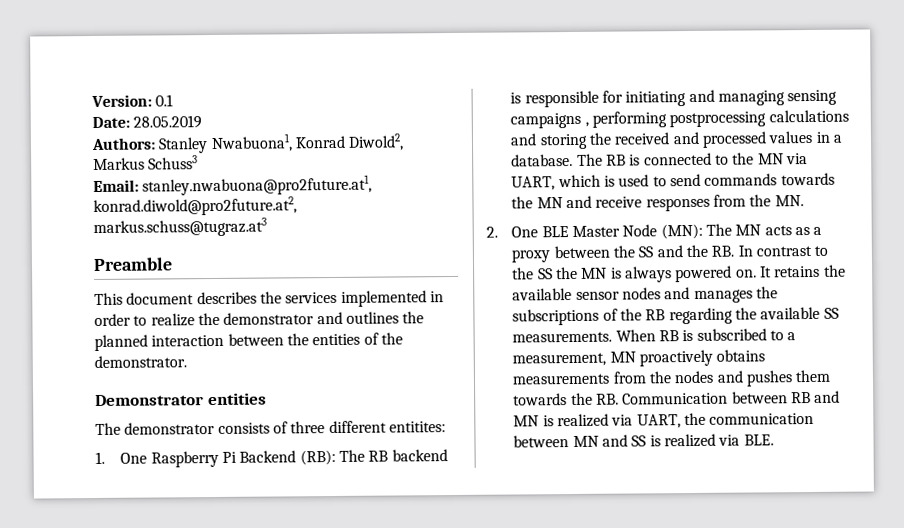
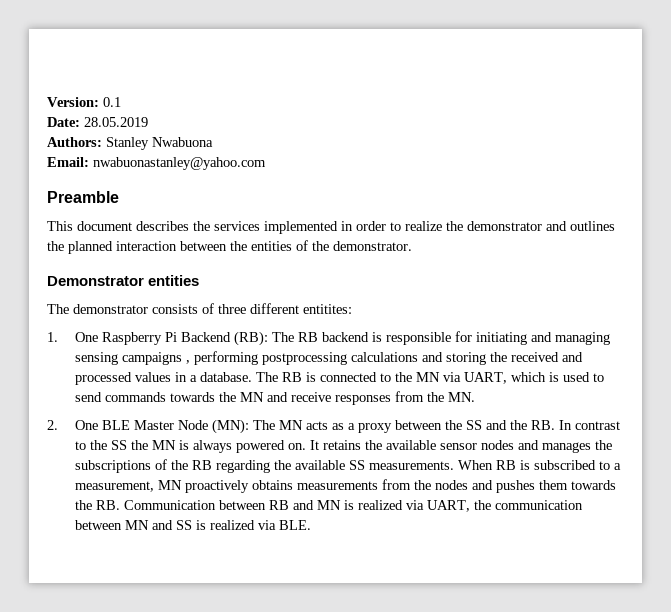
[210,133,405,153] [93,155,199,171] [93,174,373,196] [93,196,297,217] [93,217,267,238] Nwabuona1, Konrad Diwold2, Markus Schuss3 // Email: stanley.nwabuona@pro2future.at1, konrad.diwold@pro2future.at2, markus.schuss@tugraz.at3 -> [152,137,213,147] [47,157,266,170] Nwabuona // Email: nwabuonastanley@yahoo.com

